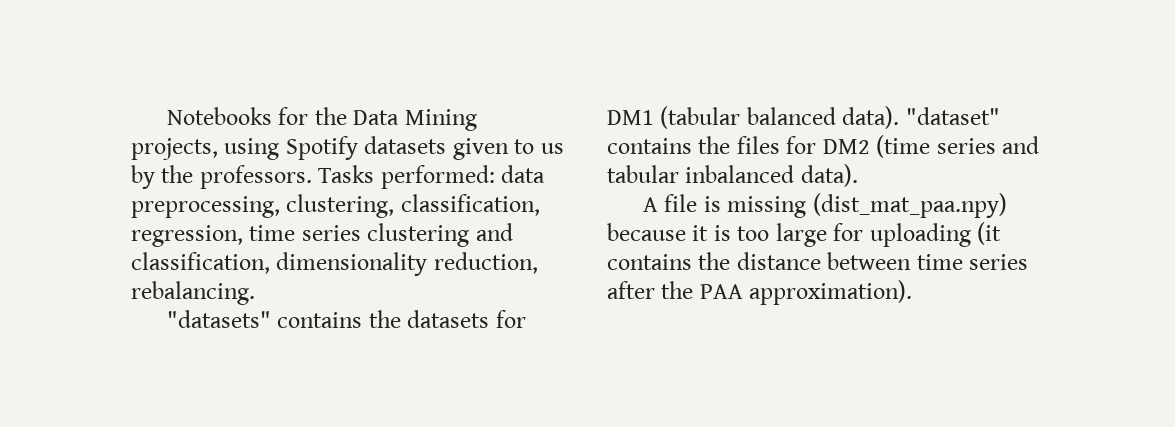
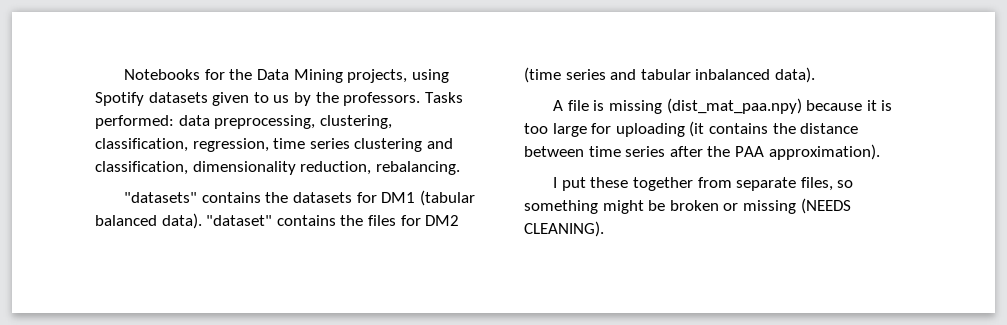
(913, 292) none -> [553,177,854,191] [524,198,851,214] [524,221,604,237] // I put these together from separate files, so something might be broken or missing (NEEDS CLEANING).

